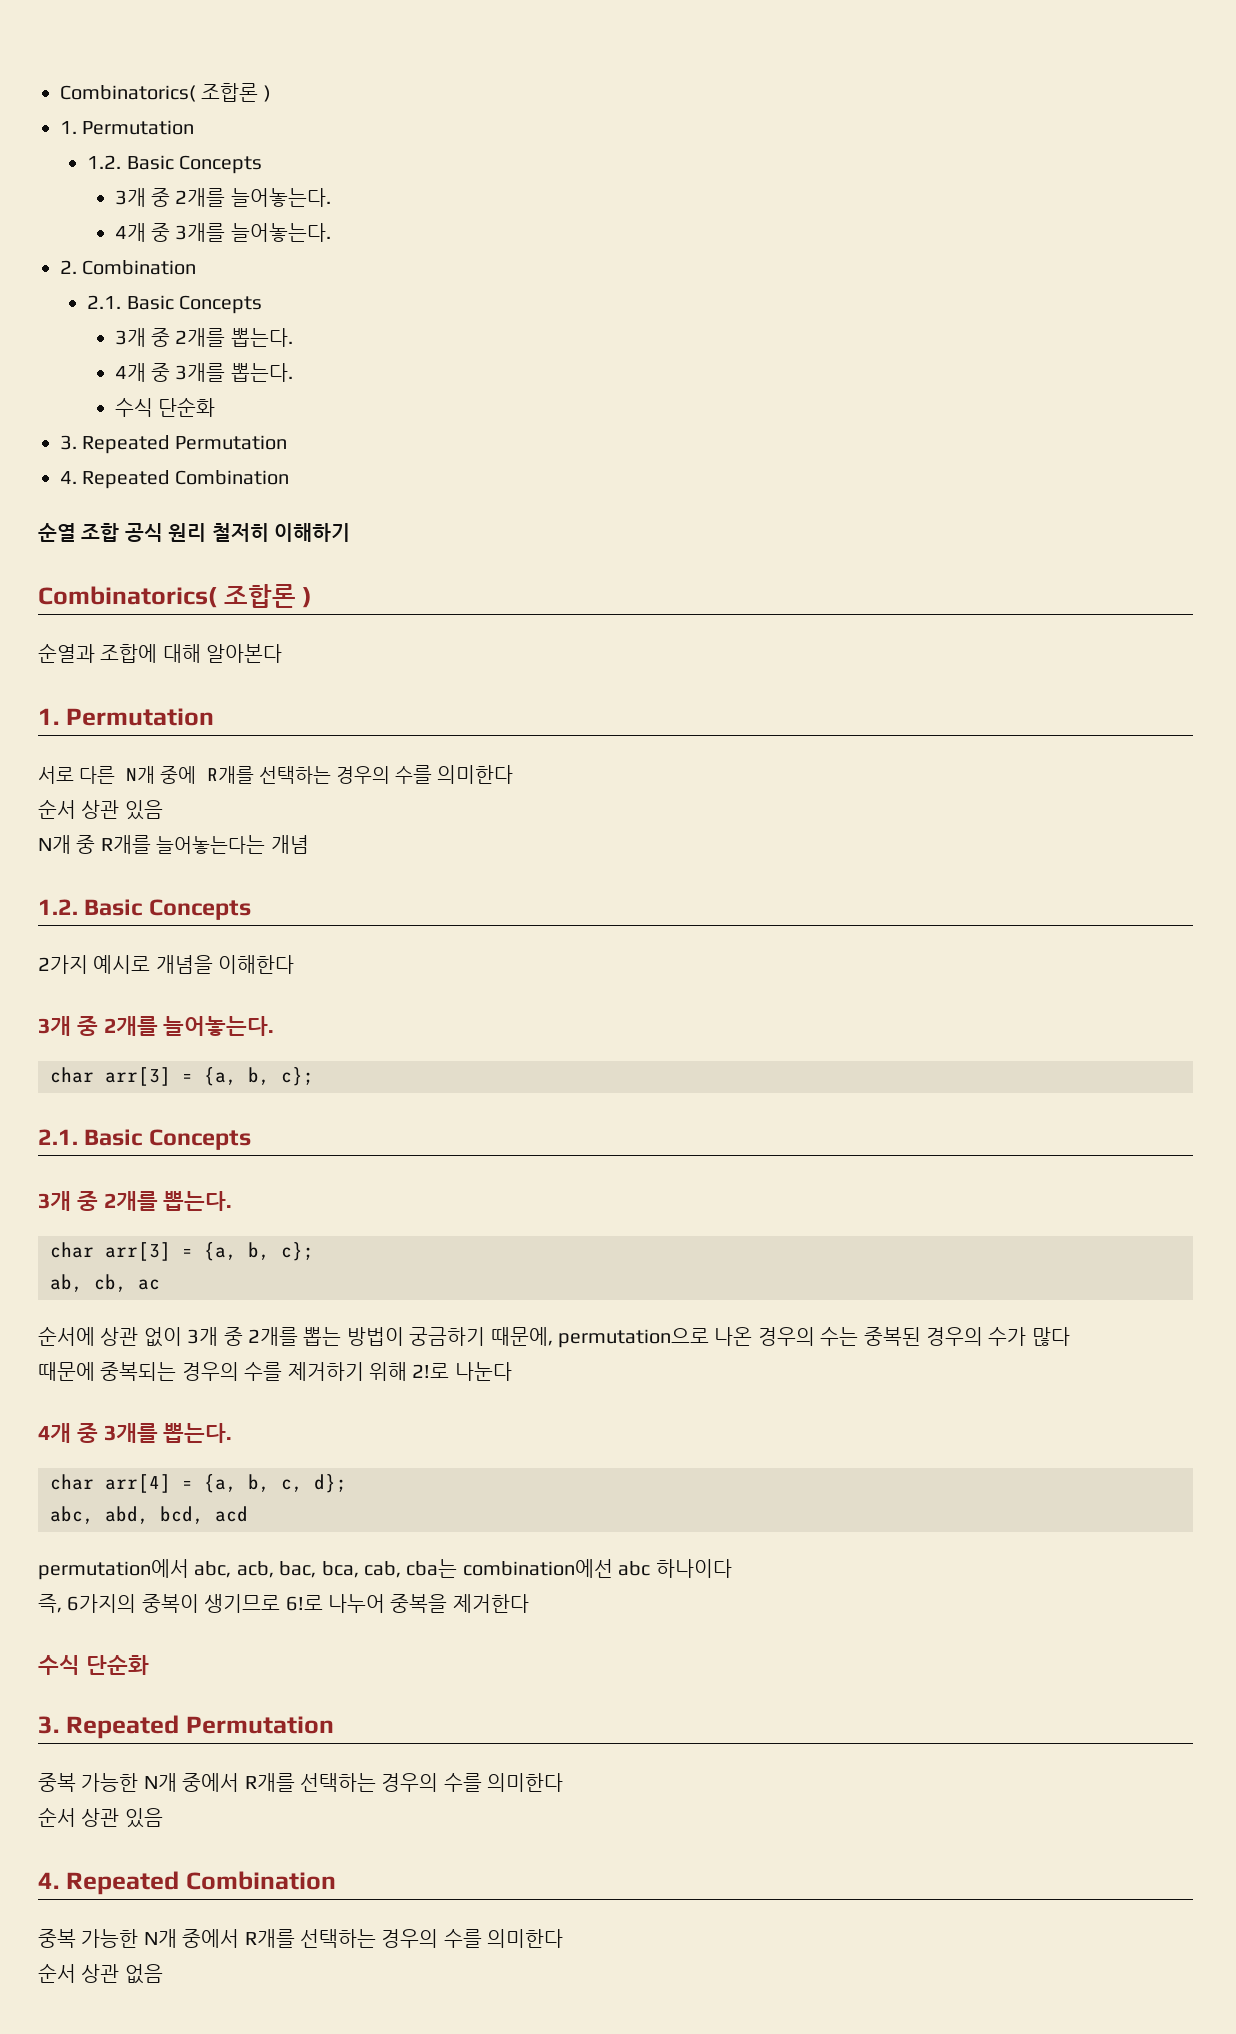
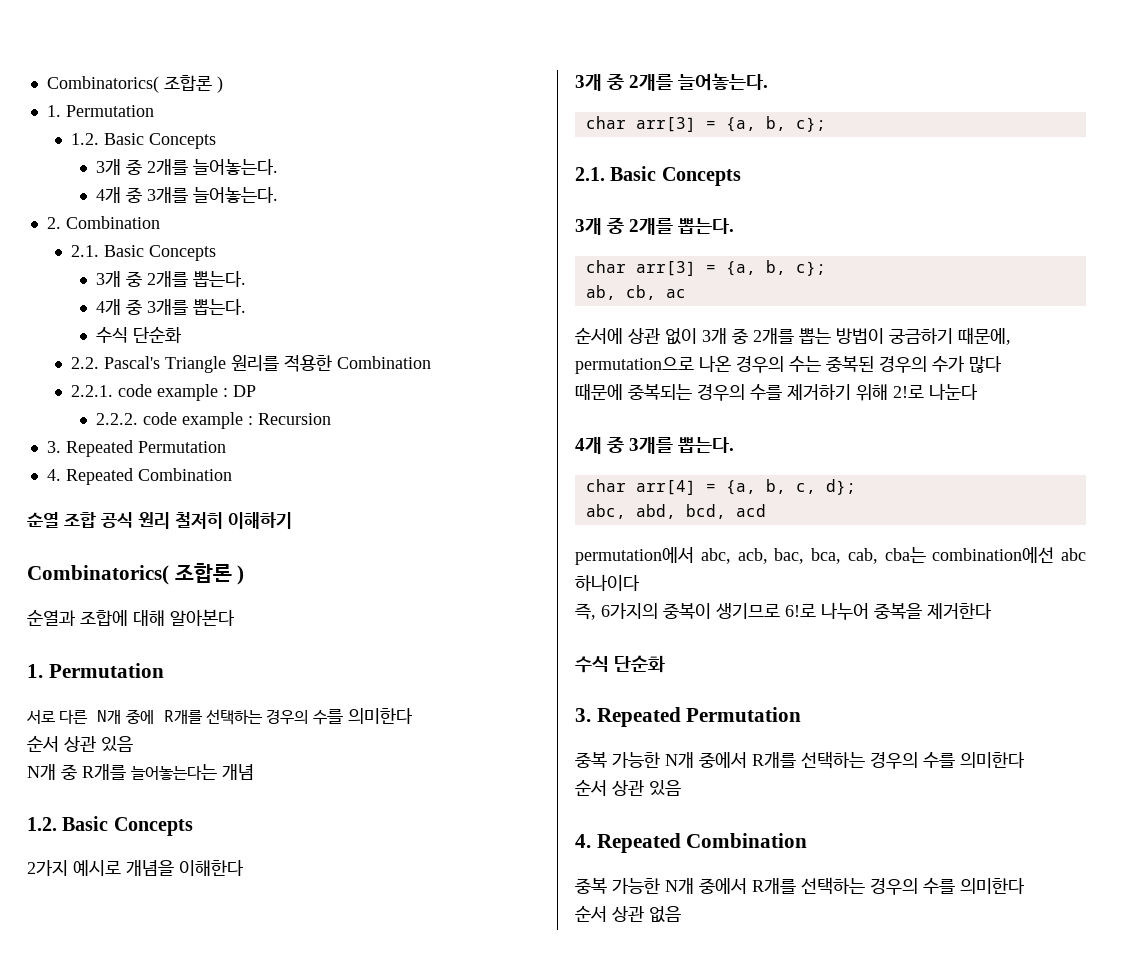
(216, 407) none -> [71,355,432,373] [71,384,257,401] [95,412,331,429] // 2.2. Pascal's Triangle 원리를 적용한 Combination // 2.2.1. code example : DP // 2.2.2. code example : Recursion

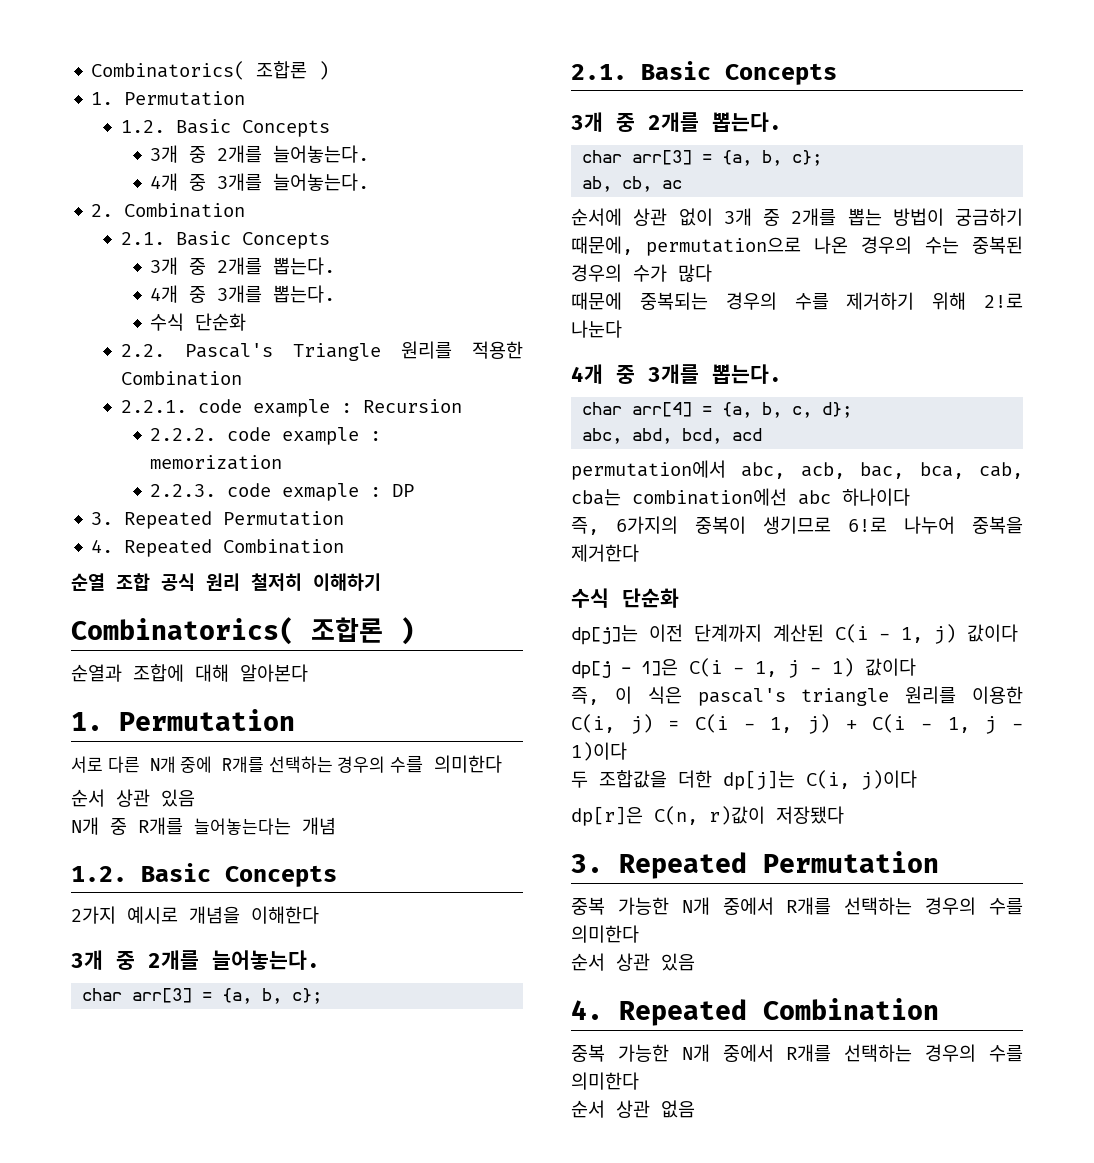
[233,385,257,397] DP -> [362,399,462,413] Recursion
[257,413,331,425] Recursion -> [150,455,283,470] [150,483,415,501] memorization // 2.2.3. code exmaple : DP
(666, 664) none -> [571,624,1018,645] [571,658,916,679] [571,686,1023,706] [571,714,1024,734] [571,742,627,761] [571,770,917,790] [571,806,844,826] // dp[j]는 이전 단계까지 계산된 C(i - 1, j) 값이다 // dp[j - 1]은 C(i - 1, j - 1) 값이다 // 즉, 이 식은 pascal's triangle 원리를 이용한 C(i, j) = C(i - 1, j) + C(i - 1, j - 1)이다 // 두 조합값을 더한 dp[j]는 C(i, j)이다 // dp[r]은 C(n, r)값이 저장됐다

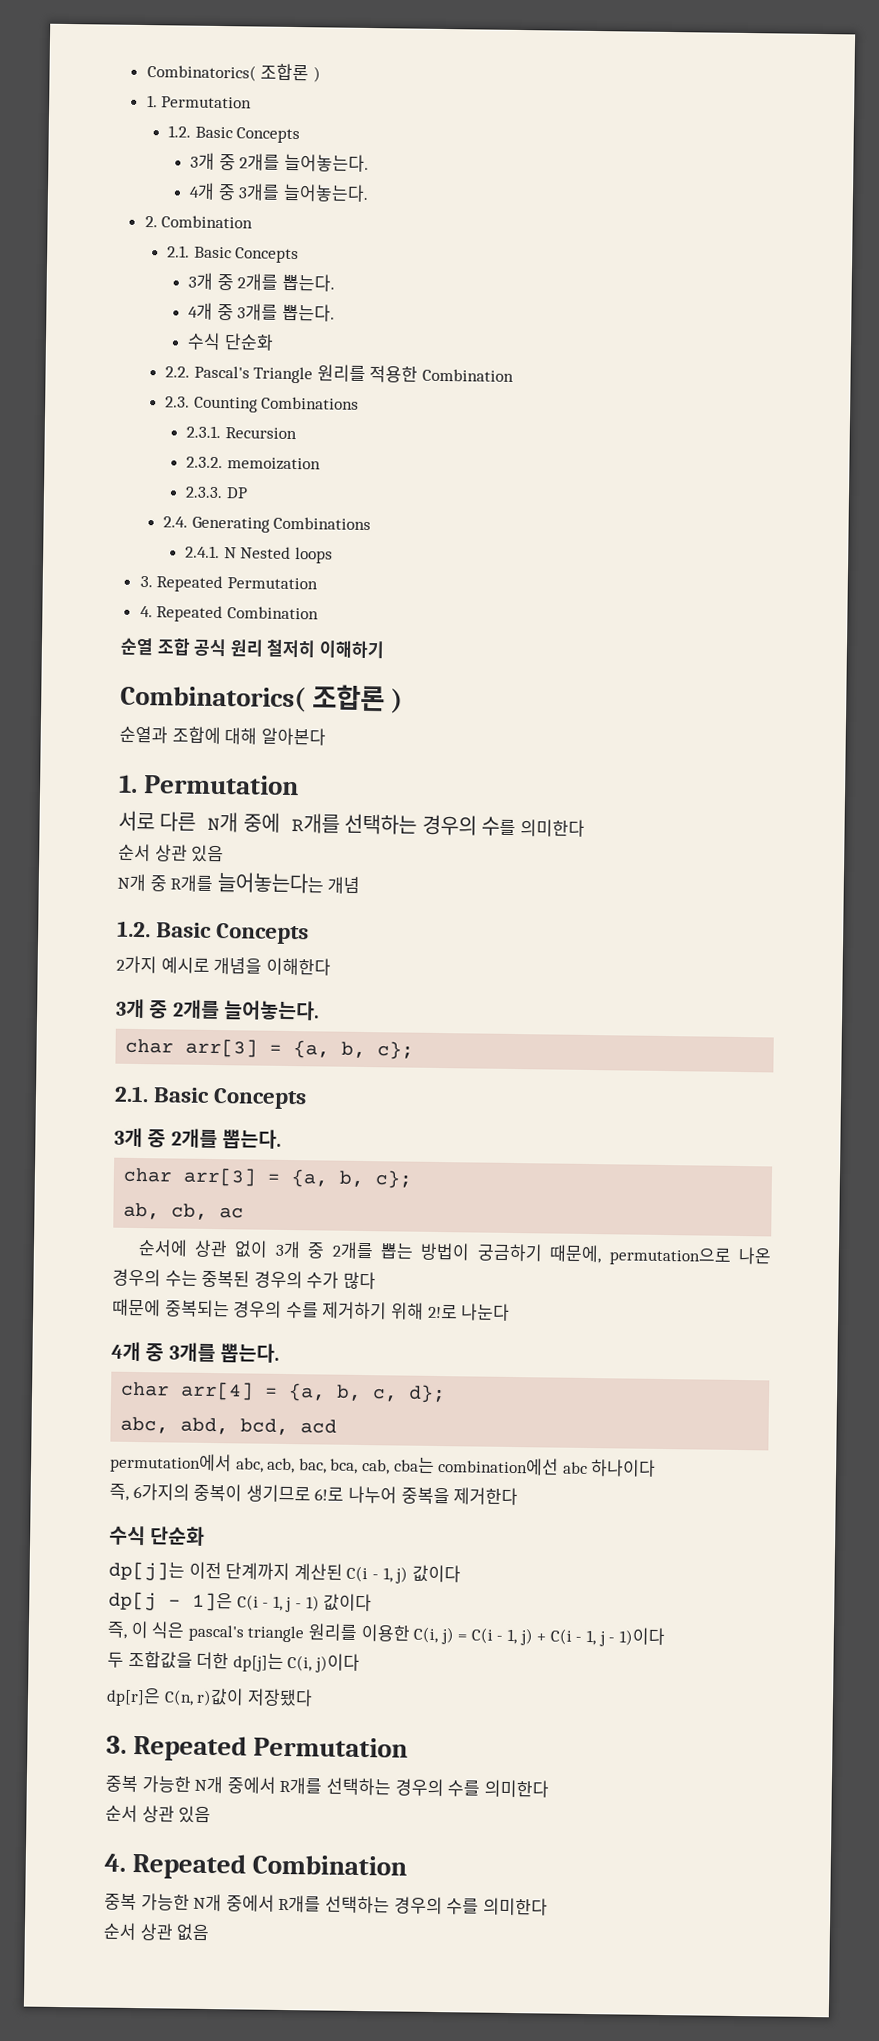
[120,399,462,417] [150,427,382,445] [150,455,283,470] [150,483,415,501] 2.2.1. code example : Recursion // 2.2.2. code example : memorization // 2.2.3. code exmaple : DP -> [164,396,360,413] [186,425,297,440] [186,456,321,471] [185,486,248,499] [162,516,372,533] [185,545,334,564] 2.3. Counting Combinations // 2.3.1. Recursion // 2.3.2. memoization // 2.3.3. DP // 2.4. Generating Combinations // 2.4.1. N Nested loops

